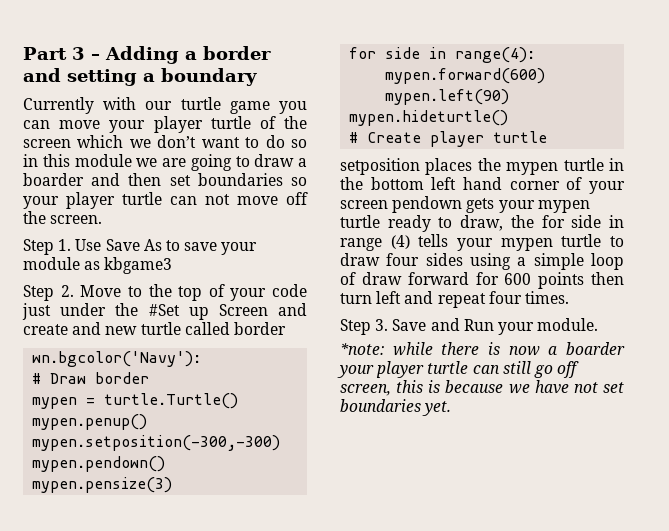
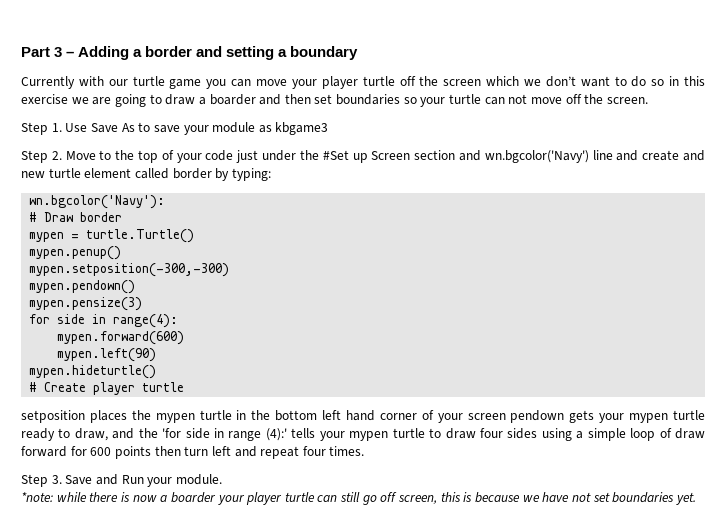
[259,116,276,129] of -> [399,76,416,86] off
[74,154,132,167] module -> [21,94,68,104] exercise
[66,192,115,209] player -> (446, 102) none
(268, 310) none -> [414,150,613,163] section and wn.bgcolor('Navy') line
(181, 328) none -> [84,168,132,178] element
(286, 328) none -> [215,168,271,181] by typing:
[510,215,565,228] the for -> [112,428,182,439] and the 'for
[390,235,410,249] (4) -> [265,428,287,441] (4):'

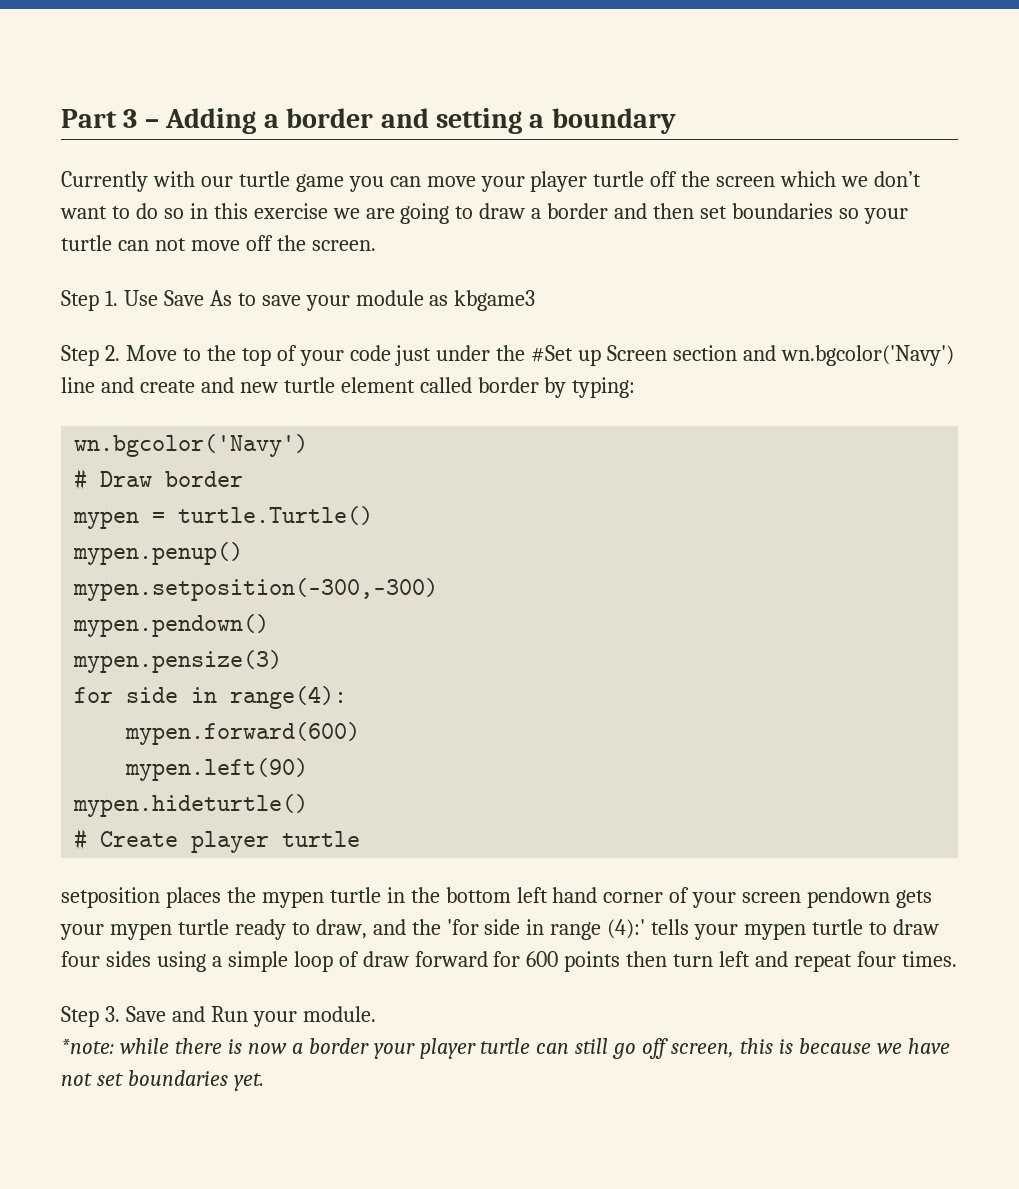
[209,94,256,105] boarder -> [547,203,609,219] border
[29,195,166,209] wn.bgcolor('Navy'): -> [74,434,309,457] wn.bgcolor('Navy')
[170,492,216,503] boarder -> [308,1038,369,1054] border

